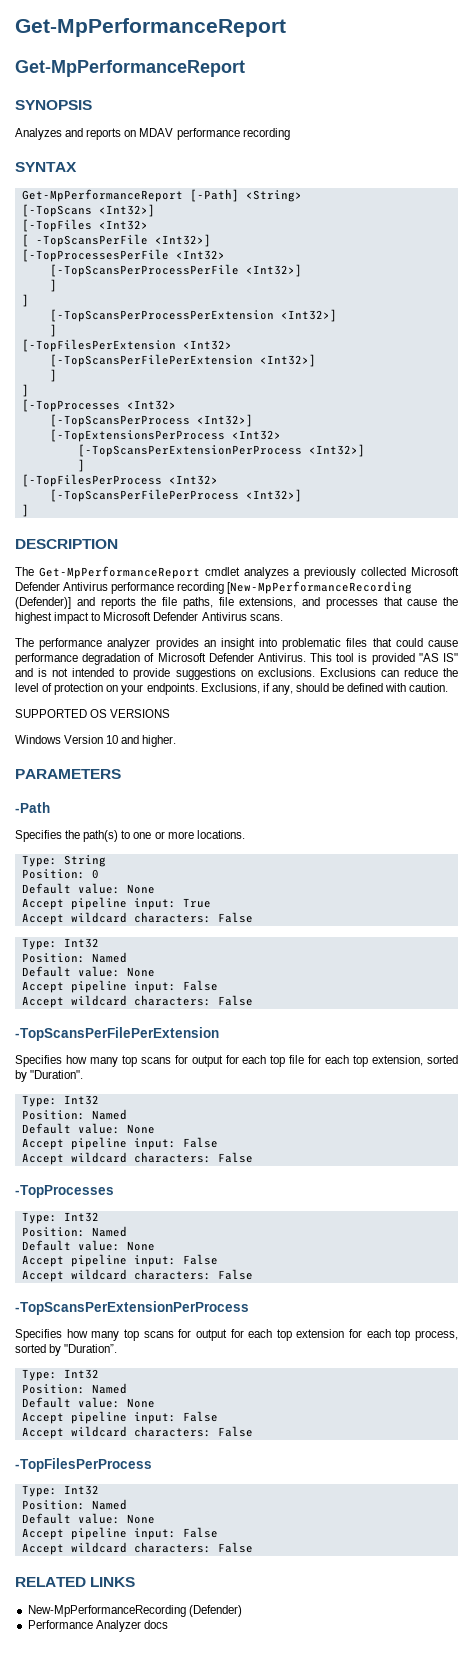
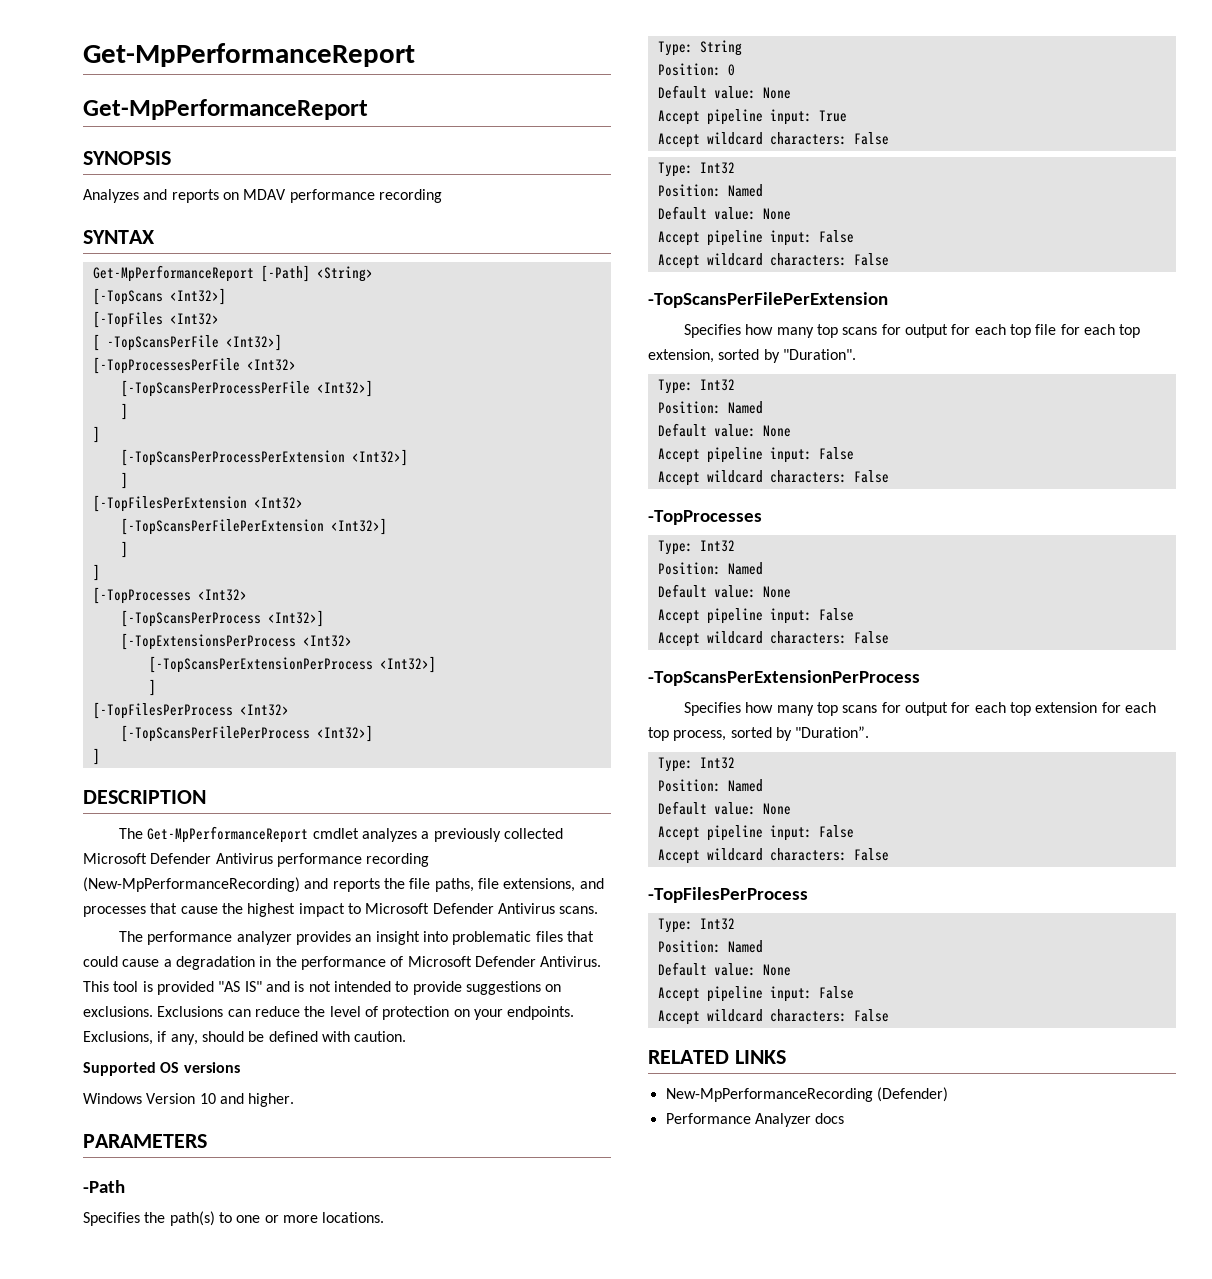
[227,581,413,594] [15,597,71,609] [New-MpPerformanceRecording (Defender)] -> [83,877,300,892] (New-MpPerformanceRecording)
[15,653,141,665] performance degradation -> [163,956,386,970] a degradation in the performance
[15,709,171,718] SUPPORTED OS VERSIONS -> [83,1062,240,1076] Supported OS versions

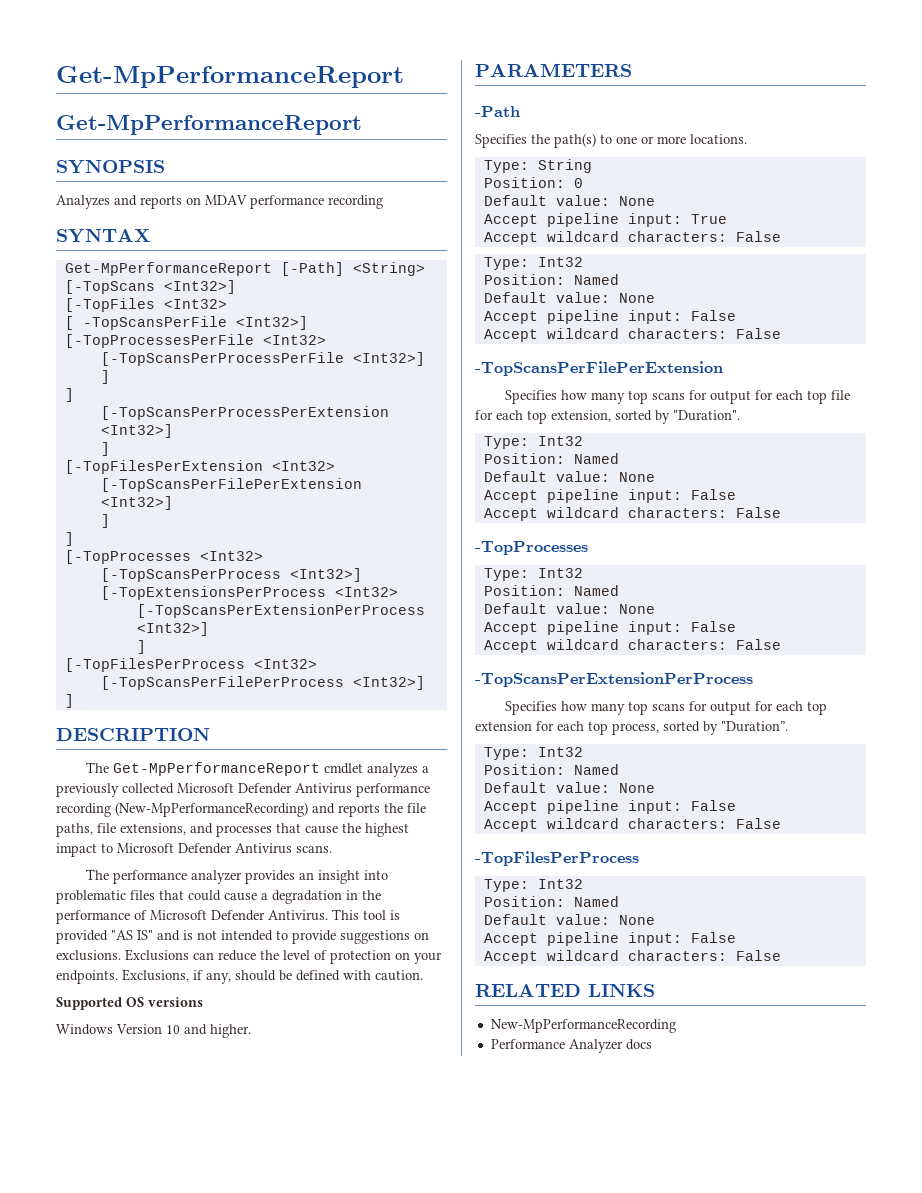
[876,1087,948,1102] (Defender) -> (676, 1026) none

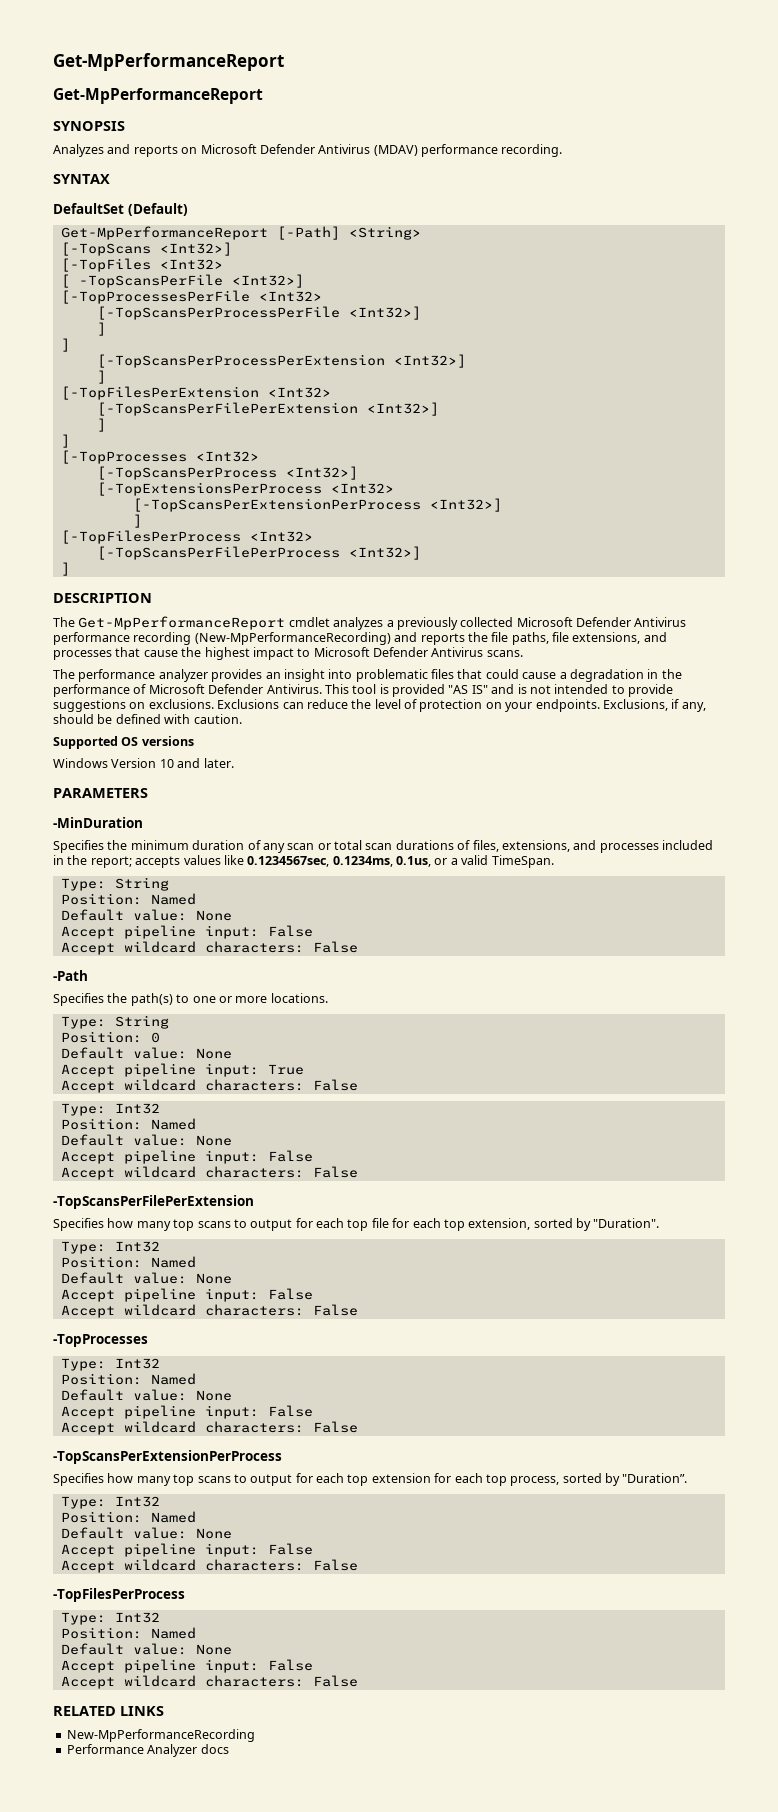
[205,195,383,209] MDAV performance recording -> [200,144,563,157] Microsoft Defender Antivirus (MDAV) performance recording.
(151, 236) none -> [53,203,188,216] // DefaultSet (Default)
[210,1024,251,1038] higher. -> [203,758,234,768] later.
(632, 70) none -> [53,817,143,828] [53,840,713,853] [53,855,554,868] [60,877,169,891] [60,893,196,905] [60,909,232,921] [60,925,313,939] [60,941,358,955] // -MinDuration // Specifies the minimum duration of any scan or total scan durations of files, extensions, and processes included in the report; accepts values like 0.1234567sec, 0.1234ms, 0.1us, or a valid TimeSpan. // Type: String // Position: Named // Default value: None // Accept pipeline input: False // Accept wildcard characters: False
[689,390,708,400] for -> [233,1219,247,1228] to
[689,701,708,711] for -> [233,1474,247,1483] to

